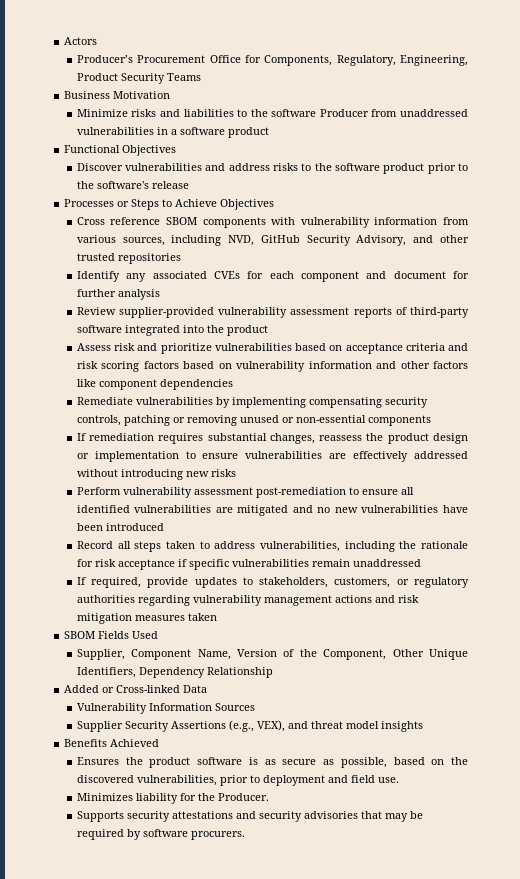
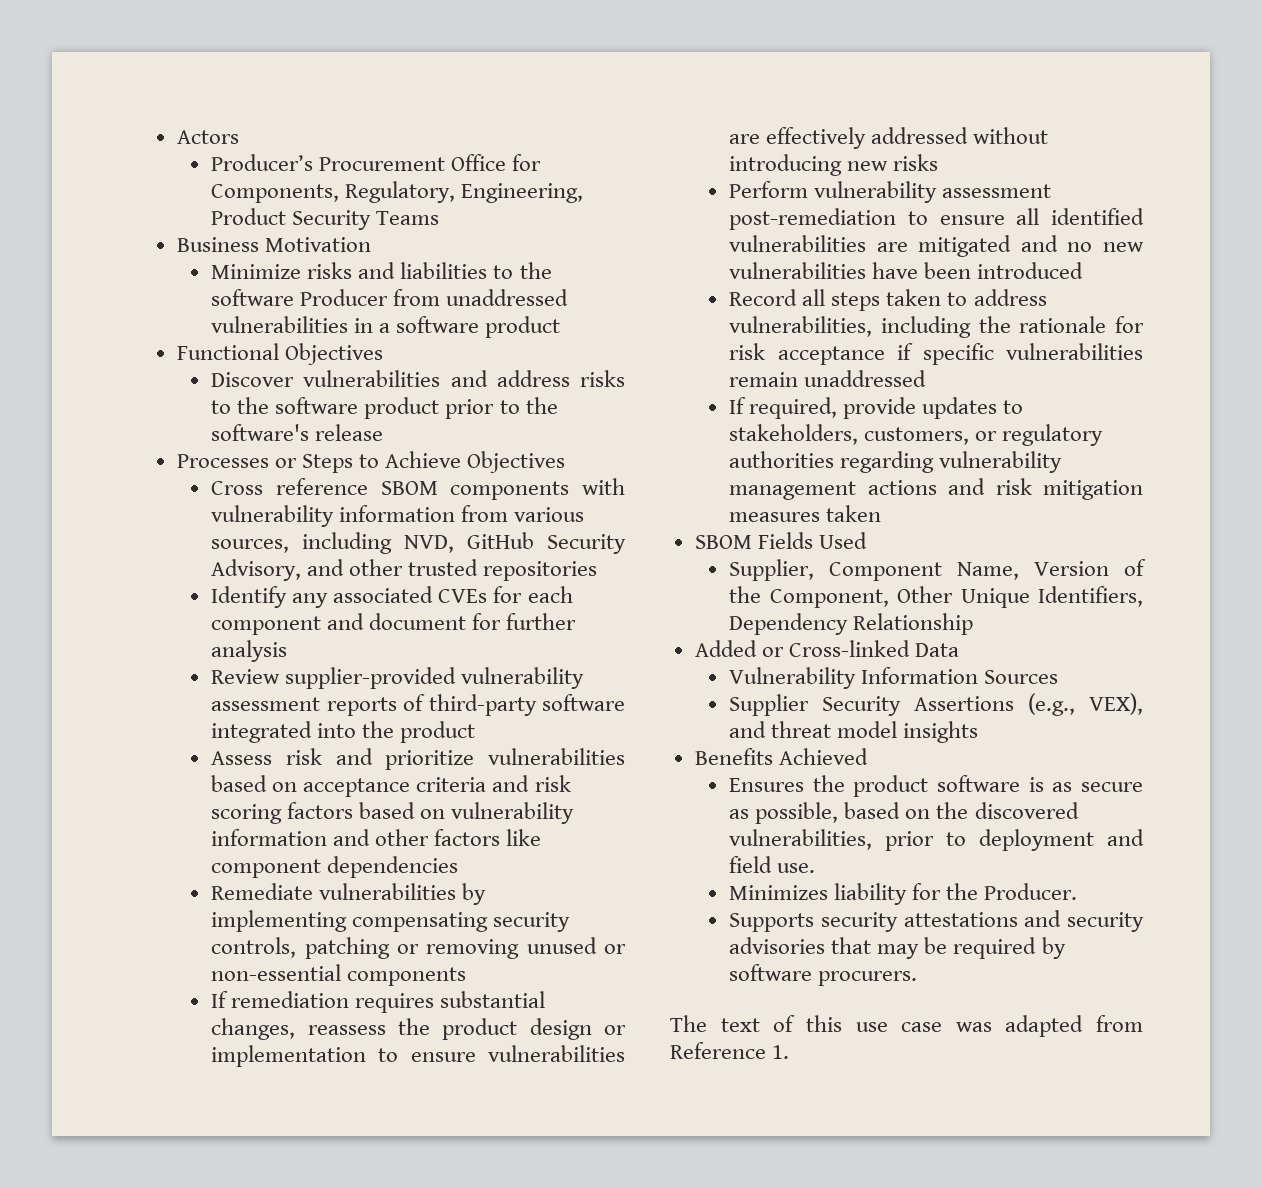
(245, 835) none -> [670,1015,1143,1037] [670,1042,790,1059] // The text of this use case was adapted from Reference 1.

